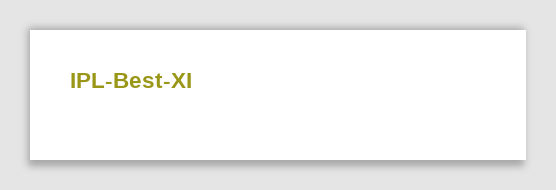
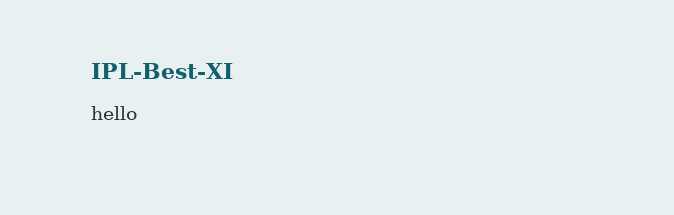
(192, 80) none -> [91,106,137,120] // hello

